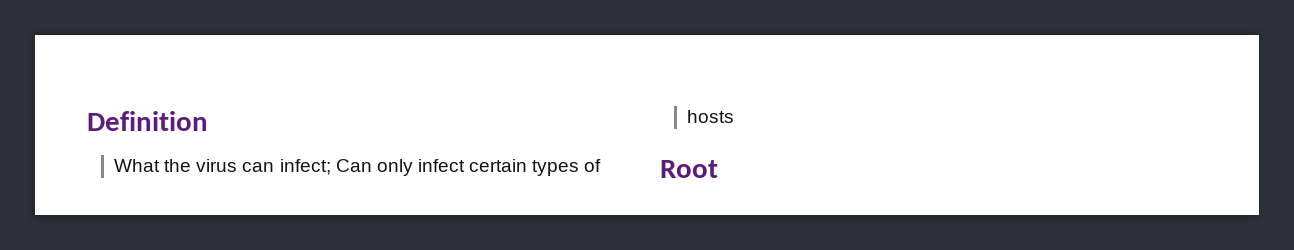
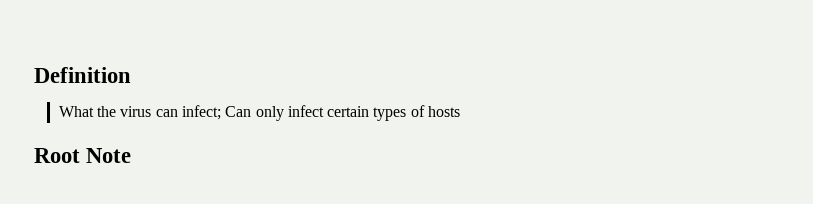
(718, 169) none -> [86,148,132,163] Note

